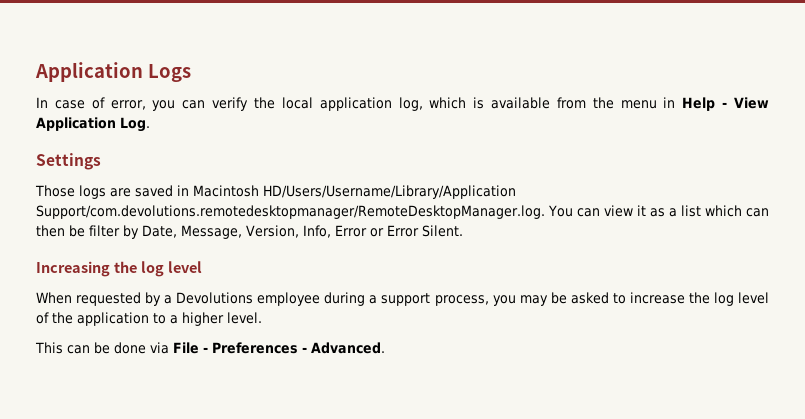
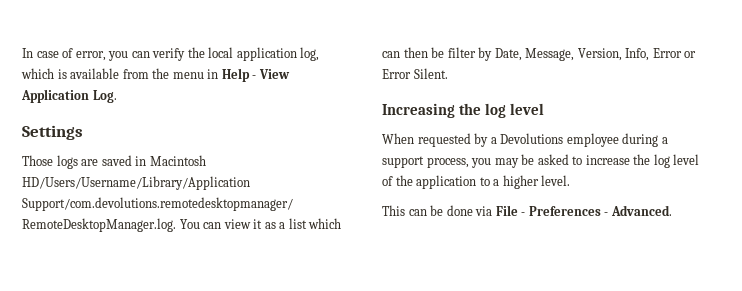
[35,62,191,82] Application Logs // -> (22, 53) none

